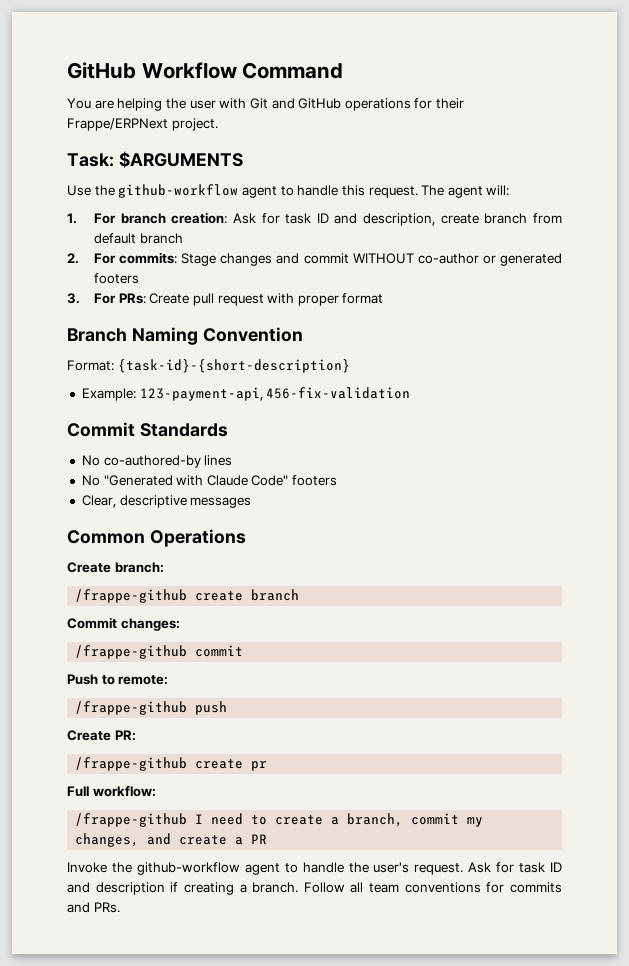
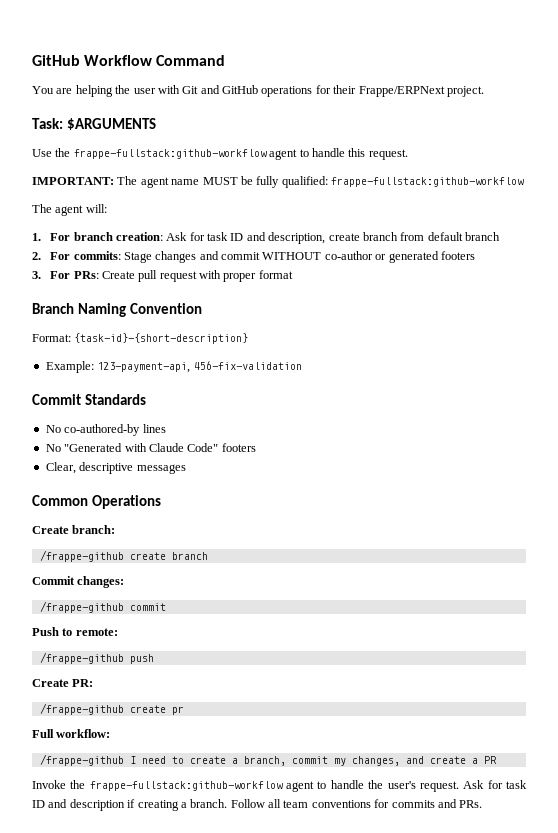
[118,184,239,198] github-workflow -> [73,149,267,159] frappe-fullstack:github-workflow
(418, 192) none -> [32,176,524,188] // IMPORTANT: The agent name MUST be fully qualified: frappe-fullstack:github-workflow //
[136,862,240,875] github-workflow -> [89,781,283,791] frappe-fullstack:github-workflow

